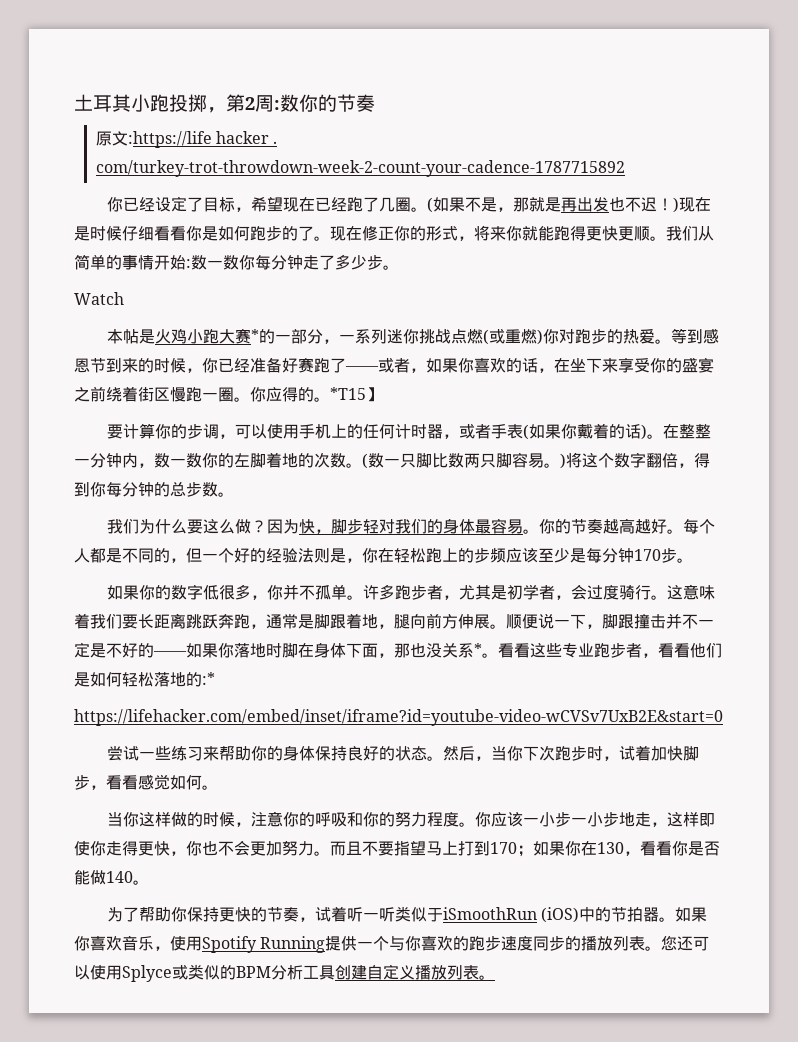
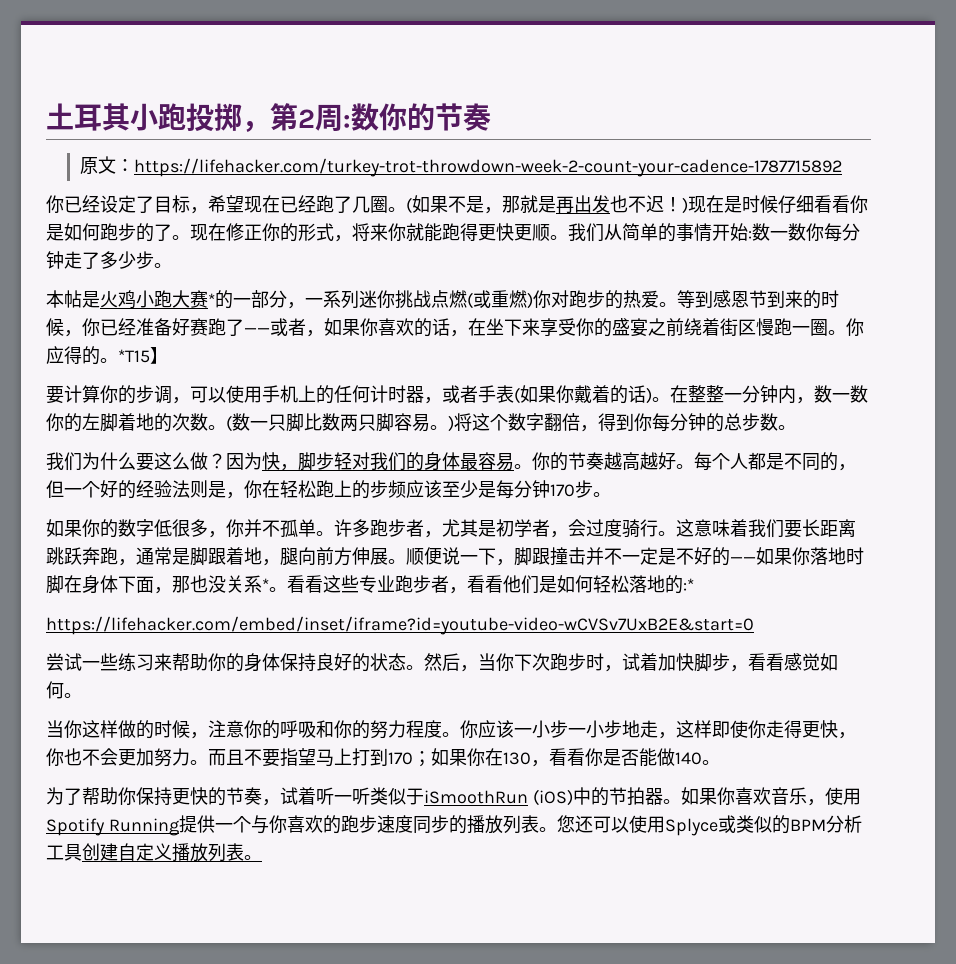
[127,131,278,148] [95,160,625,177] :https://life hacker . com/turkey-trot-throwdown-week-2-count-your-cadence-1787715892 -> [115,158,842,177] ：https://lifehacker.com/turkey-trot-throwdown-week-2-count-your-cadence-1787715892
[74,292,124,305] // Watch -> (172, 265) none

